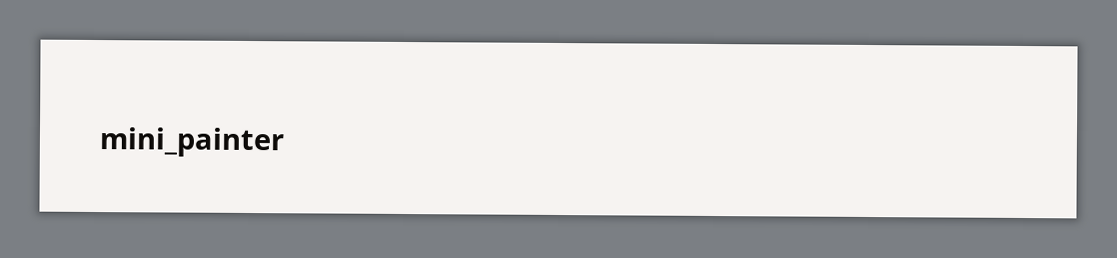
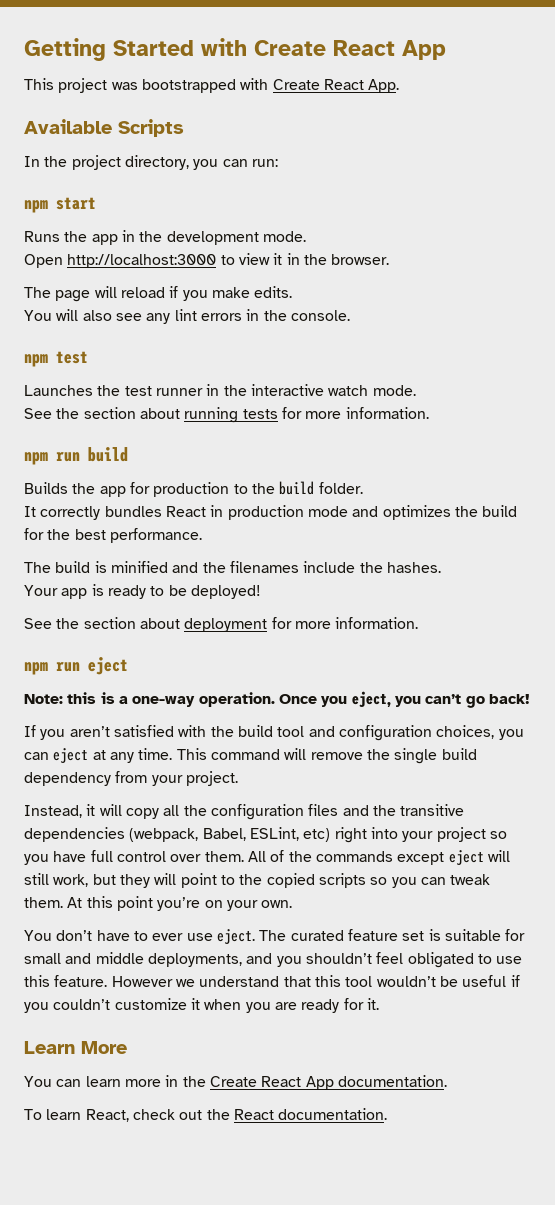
[99,127,284,158] mini_painter -> [24,38,446,61] [24,78,400,93] [24,119,184,137] [24,155,278,170] [24,197,96,213] [24,230,306,245] [24,253,390,268] [24,286,293,302] [24,309,350,324] [24,351,88,367] [24,384,416,396] [24,407,429,423] [24,447,128,465] [24,481,363,497] [24,505,518,520] [24,528,202,543] [24,561,441,573] [24,584,261,599] [24,617,419,632] [24,657,128,675] [24,691,530,708] [24,725,524,741] [24,748,477,764] [24,771,238,786] [24,804,465,820] [24,827,507,843] [24,850,510,865] [24,873,491,888] [24,896,293,911] [24,929,526,944] [24,952,523,968] [24,975,520,987] [24,998,379,1013] [24,1041,127,1054] [24,1075,447,1090] [24,1108,388,1122] Getting Started with Create React App // This project was bootstrapped with Create React App. // Available Scripts // In the project directory, you can run: // npm start // Runs the app in the development mode. // Open http://localhost:3000 to view it in the browser. // The page will reload if you make edits. // You will also see any lint errors in the console. // npm test // Launches the test runner in the interactive watch mode. // See the section about running tests for more information. // npm run build // Builds the app for production to the build folder. // It correctly bundles React in production mode and optimizes the build for the best performance. // The build is minified and the filenames include the hashes. // Your app is ready to be deployed! // See the section about deployment for more information. // npm run eject // Note: this is a one-way operation. Once you eject, you can’t go back! // If you aren’t satisfied with the build tool and configuration choices, you can eject at any time. This command will remove the single build dependency from your project. // Instead, it will copy all the configuration files and the transitive dependencies (webpack, Babel, ESLint, etc) right into your project so you have full control over them. All of the commands except eject will still work, but they will point to the copied scripts so you can tweak them. At this point you’re on your own. // You don’t have to ever use eject. The curated feature set is suitable for small and middle deployments, and you shouldn’t feel obligated to use this feature. However we understand that this tool wouldn’t be useful if you couldn’t customize it when you are ready for it. // Learn More // You can learn more in the Create React App documentation. // To learn React, check out the React documentation.

